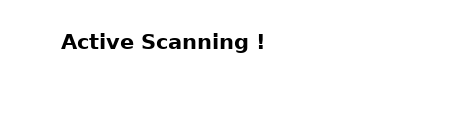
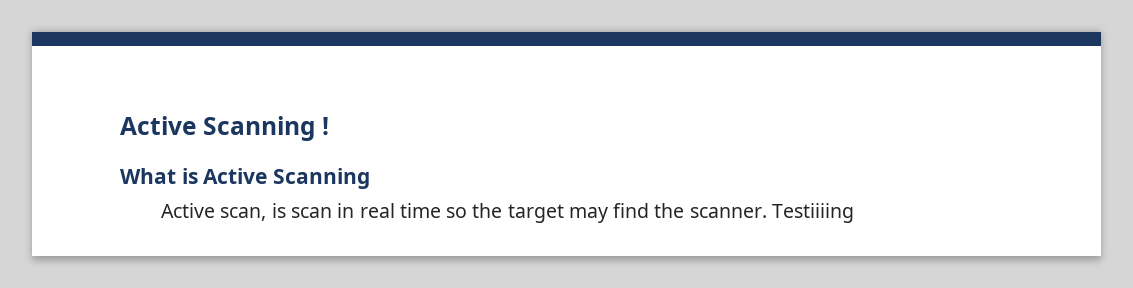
(266, 41) none -> [120,168,371,189] [161,203,854,223] // What is Active Scanning // Active scan, is scan in real time so the target may find the scanner. Testiiiing

